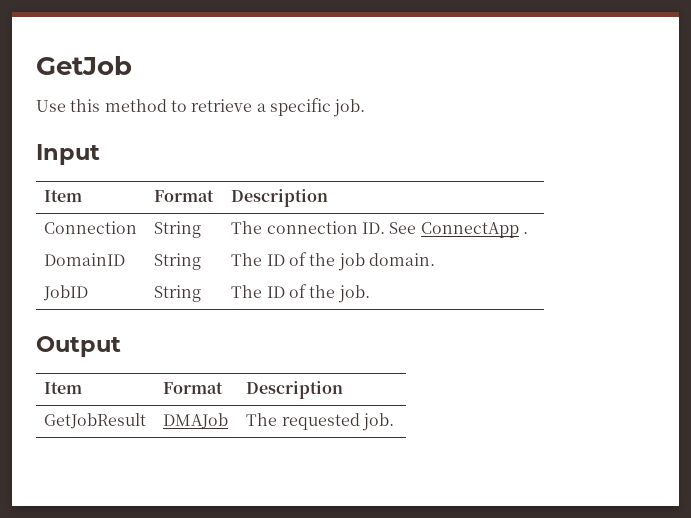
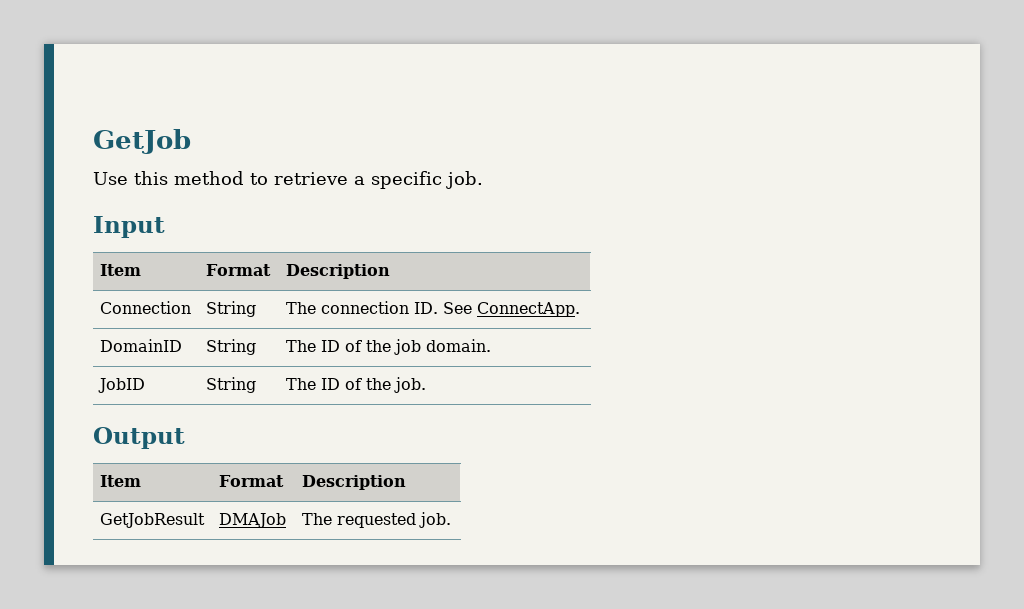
[420,222,528,238] ConnectApp . -> [477,302,581,317] ConnectApp.

